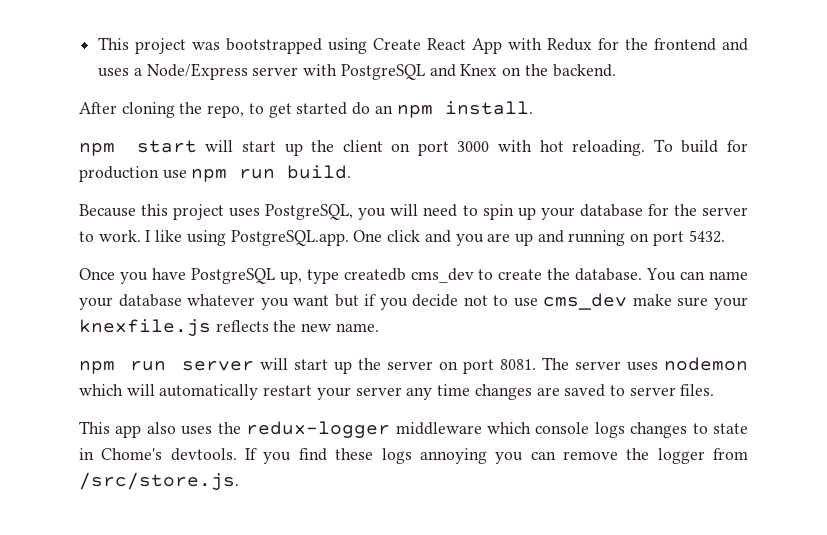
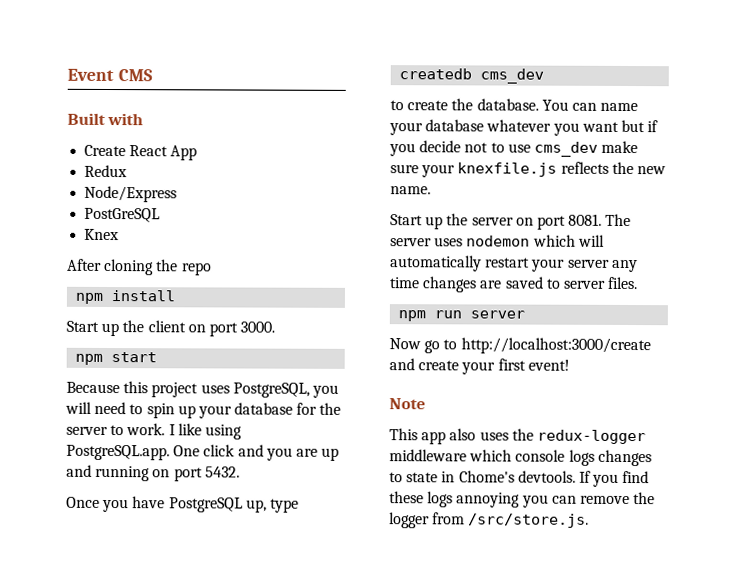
[98,37,368,54] This project was bootstrapped using -> [67,68,153,82] [67,112,144,126] Event CMS // Built with //
[508,38,543,50] with -> (198, 153) //
[598,38,749,51] [98,63,616,80] [79,101,533,118] [79,140,276,156] for the frontend and uses a Node/Express server with PostgreSQL and Knex on the backend. // After cloning the repo, to get started do an npm install. // npm start will start -> [84,185,178,203] [84,207,161,223] [84,228,120,241] [67,258,212,276] [75,290,176,304] [66,320,99,332] // Node/Express // PostGreSQL // Knex // After cloning the repo // npm install // Start
[457,139,749,156] [79,165,352,182] 3000 with hot reloading. To build for production use npm run build. -> [240,321,276,333] [75,352,158,365] 3000. // npm start
(339, 276) none -> (299, 505) //
(474, 275) none -> (545, 76) //
[79,358,328,374] npm run server will start -> [390,214,423,226] Start
(715, 390) none -> [398,310,526,322] [389,337,651,355] [389,358,570,375] [389,398,426,410] // npm run server // Now go to http://localhost:3000/create and create your first event! // Note

